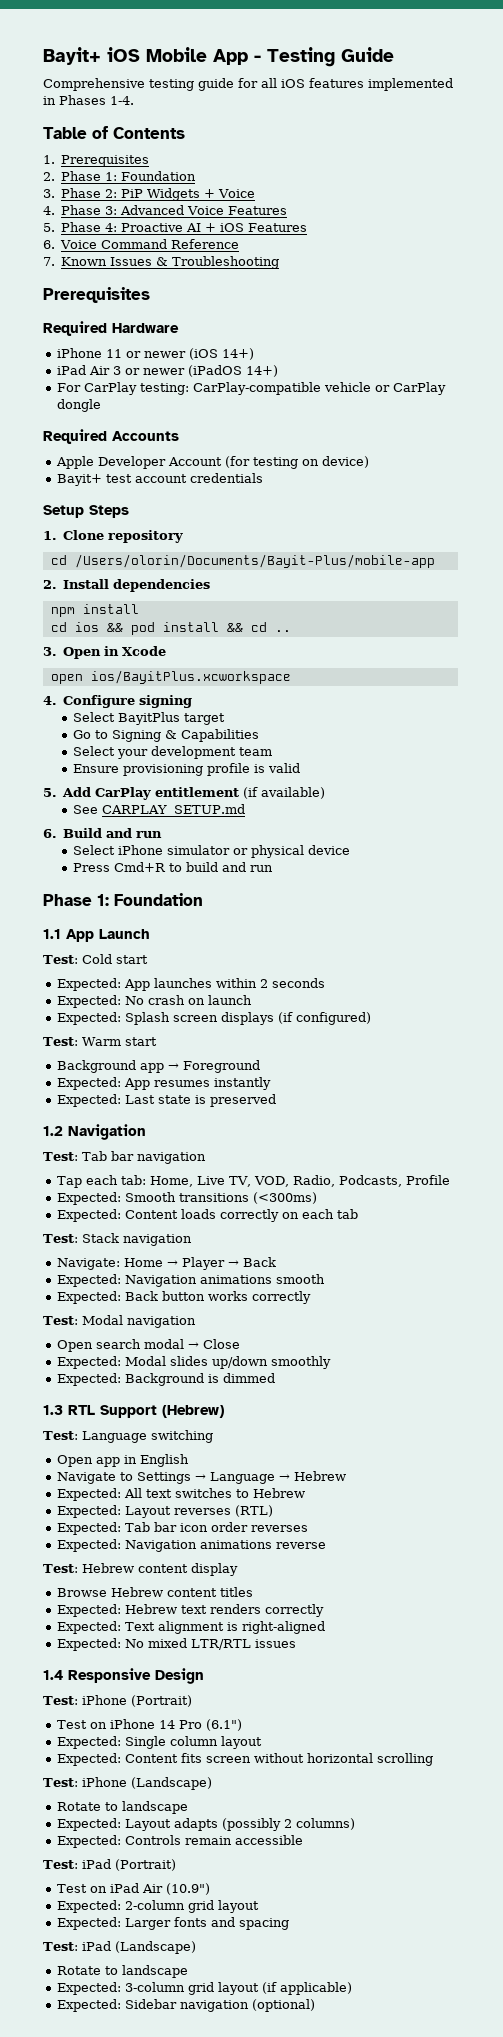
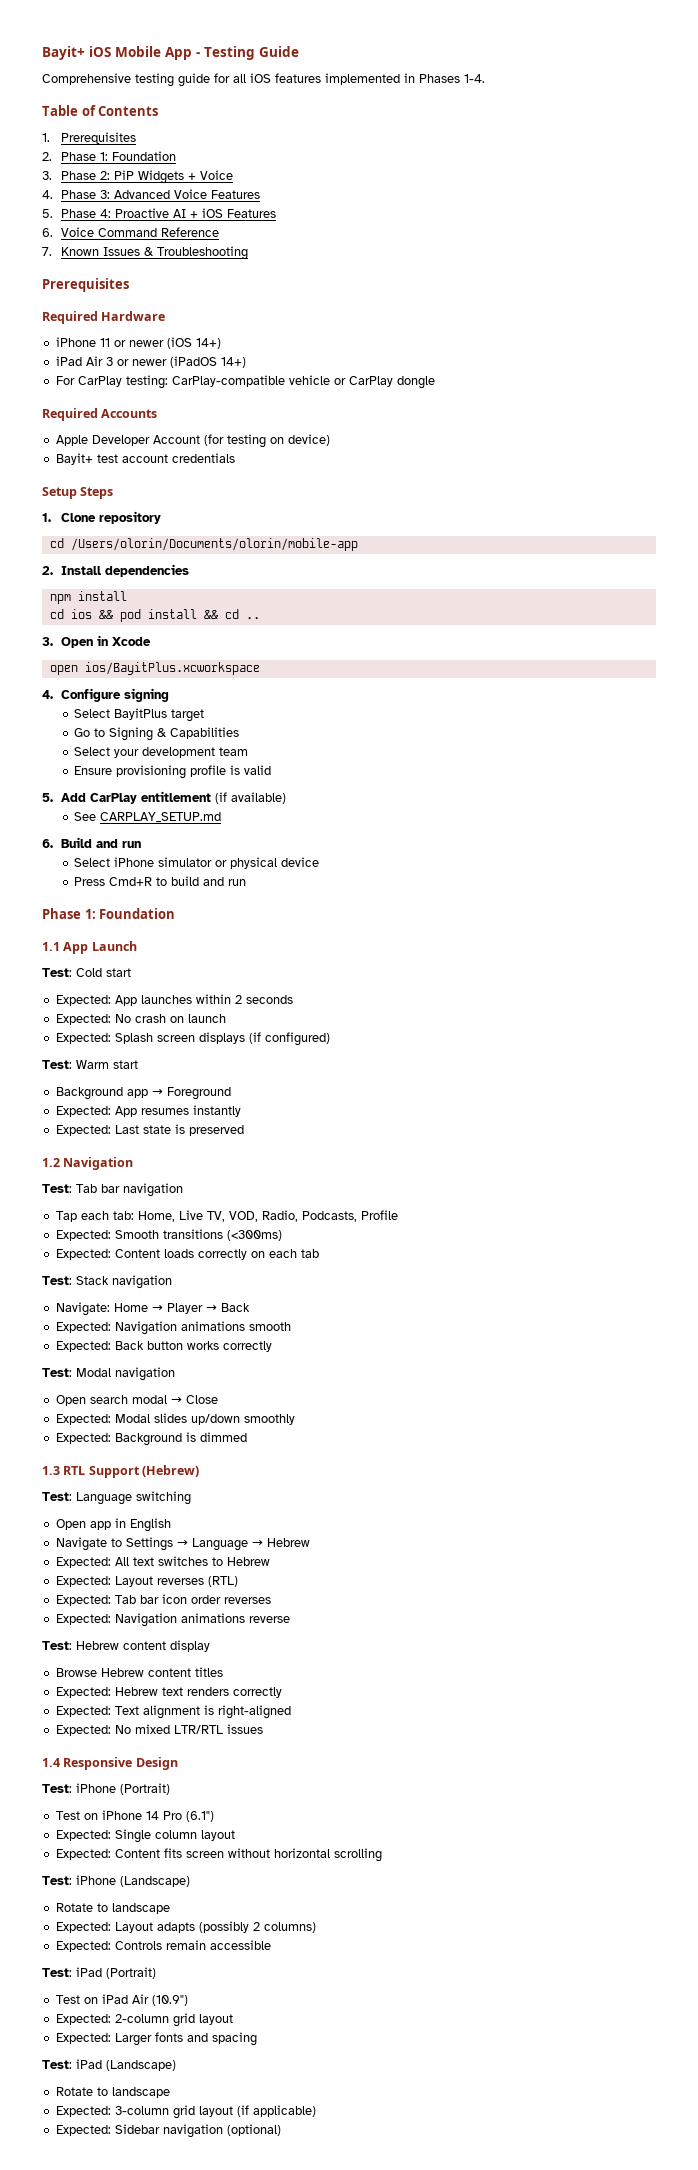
[74,554,435,568] /Users/olorin/Documents/Bayit-Plus/mobile-app -> [70,538,358,551] /Users/olorin/Documents/olorin/mobile-app

